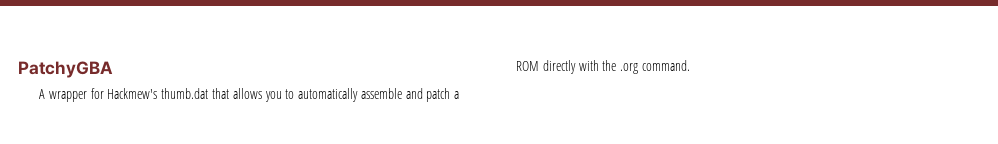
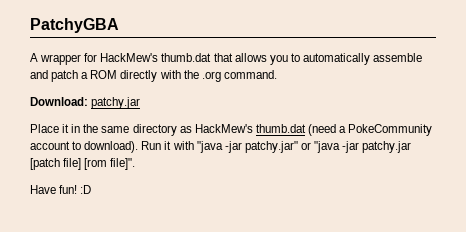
[107,88,158,99] Hackmew's -> [100,53,159,62] HackMew's
(690, 65) none -> [30,97,141,109] [30,124,433,136] [30,141,412,153] [30,158,136,170] [30,185,92,194] // Download: patchy.jar // Place it in the same directory as HackMew's thumb.dat (need a PokeCommunity account to download). Run it with "java -jar patchy.jar" or "java -jar patchy.jar [patch file] [rom file]". // Have fun! :D

